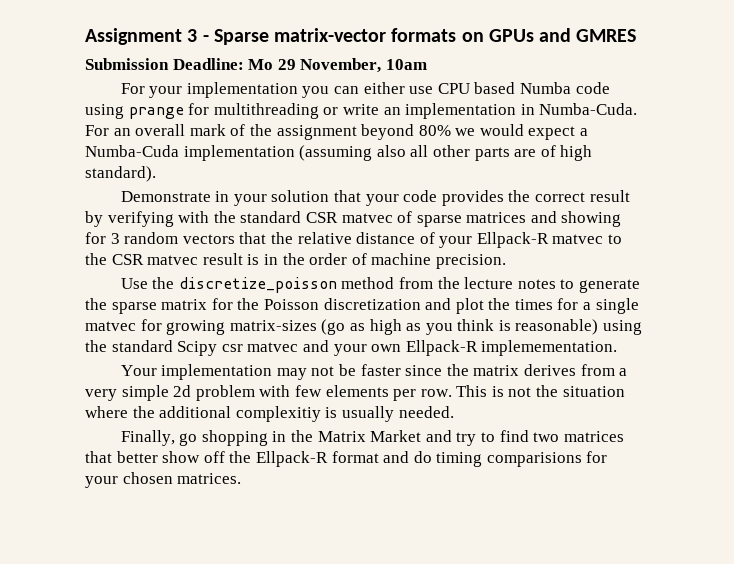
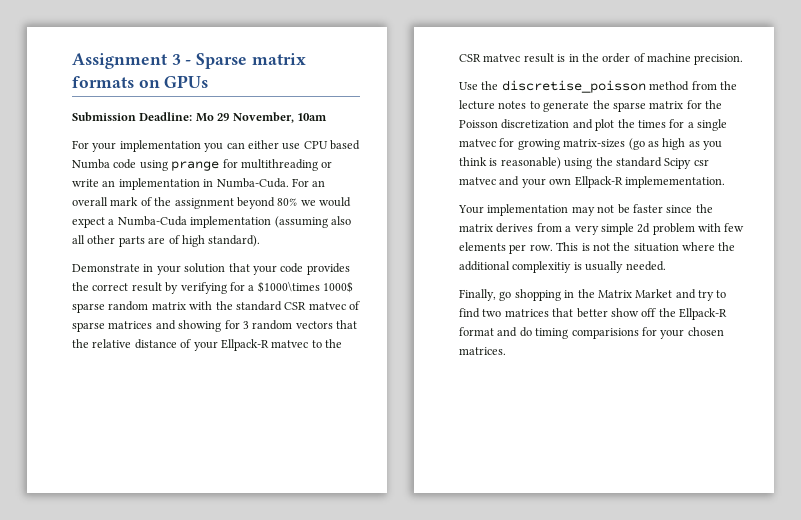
[274,28,387,42] matrix-vector -> [251,53,306,65] matrix
[539,28,637,42] and GMRES -> (209, 81) none
(174, 219) none -> [229,281,353,293] [72,301,186,313] for a $1000\times 1000$ sparse random matrix
[178,277,337,293] discretize_poisson -> [501,80,646,93] discretise_poisson

